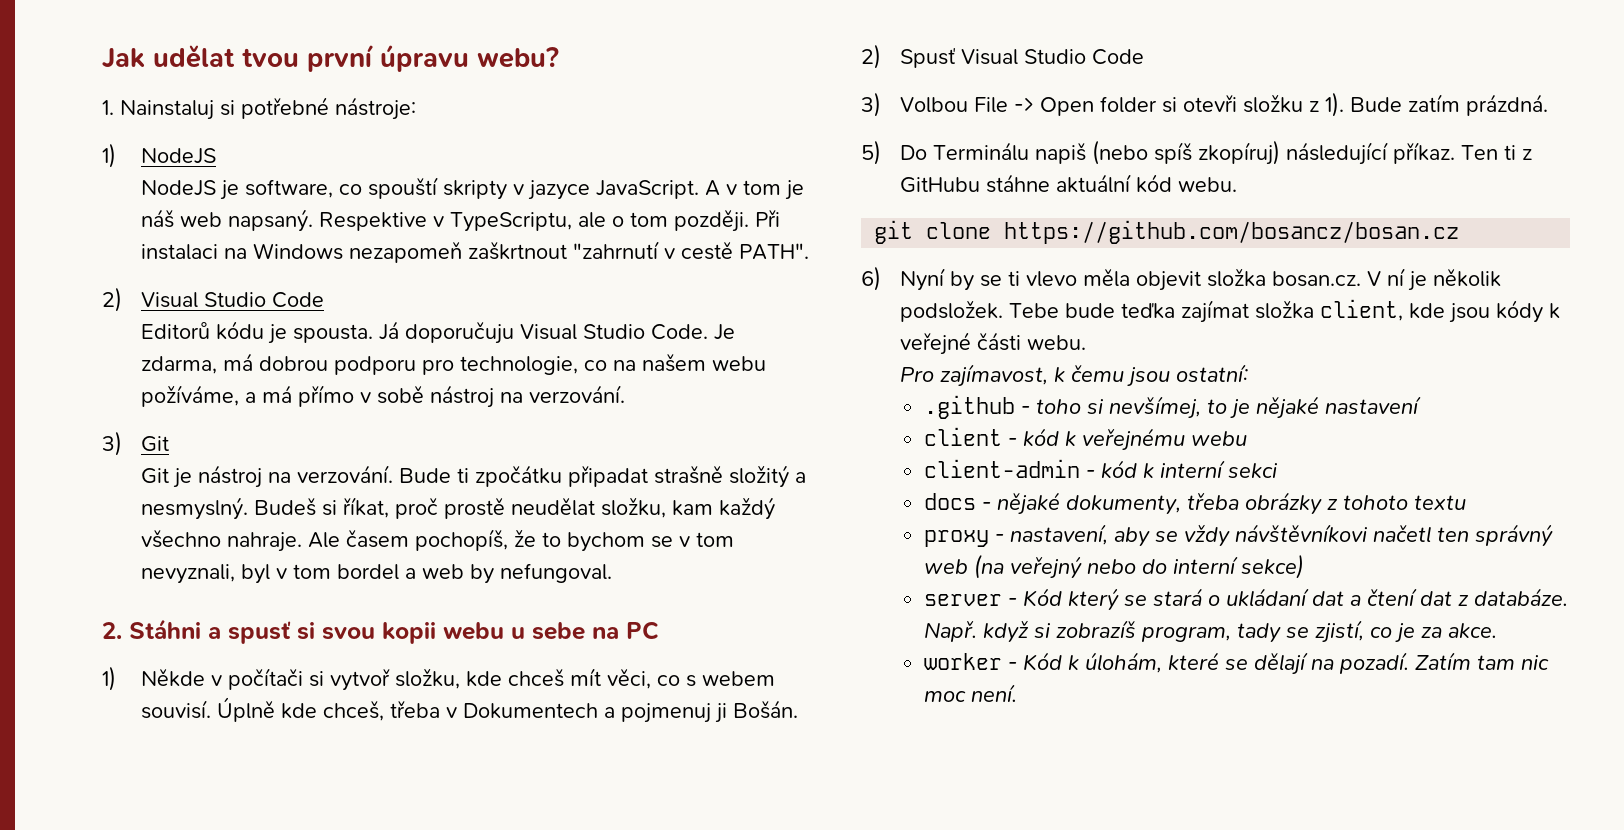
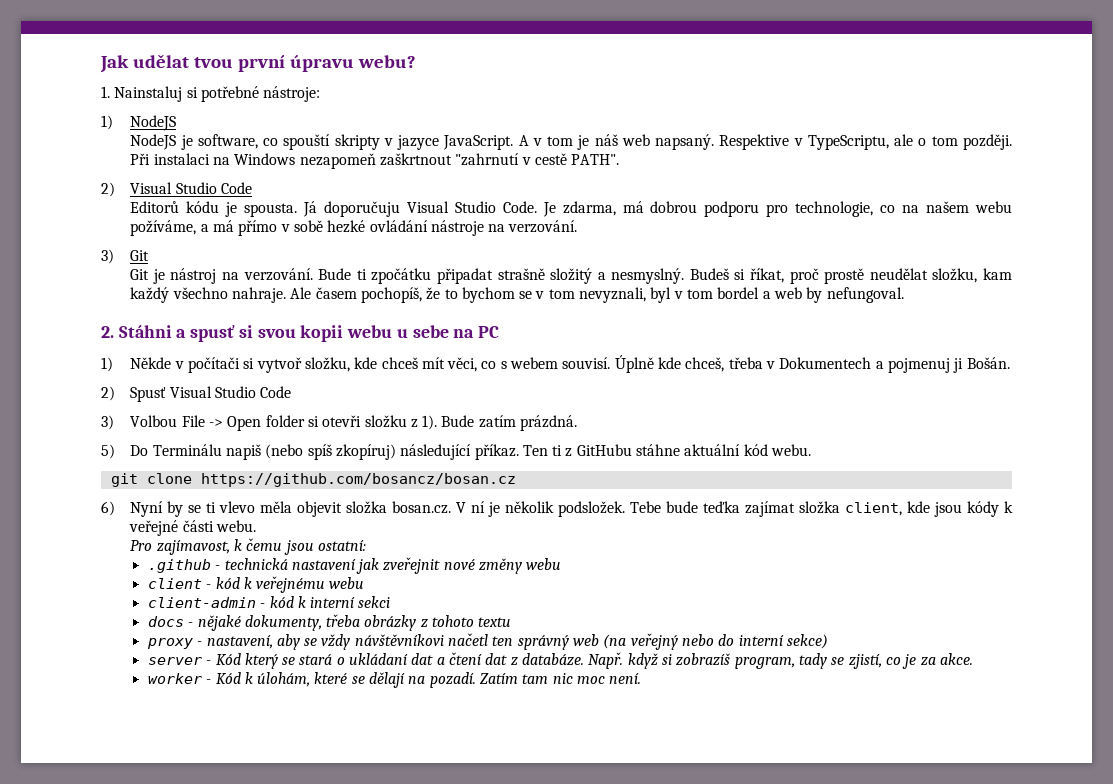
[429,385,494,408] nástroj -> [327,220,484,236] hezké ovládání nástroje
[1035,396,1421,419] toho si nevšímej, to je nějaké nastavení -> [224,557,562,574] technická nastavení jak zveřejnit nové změny webu

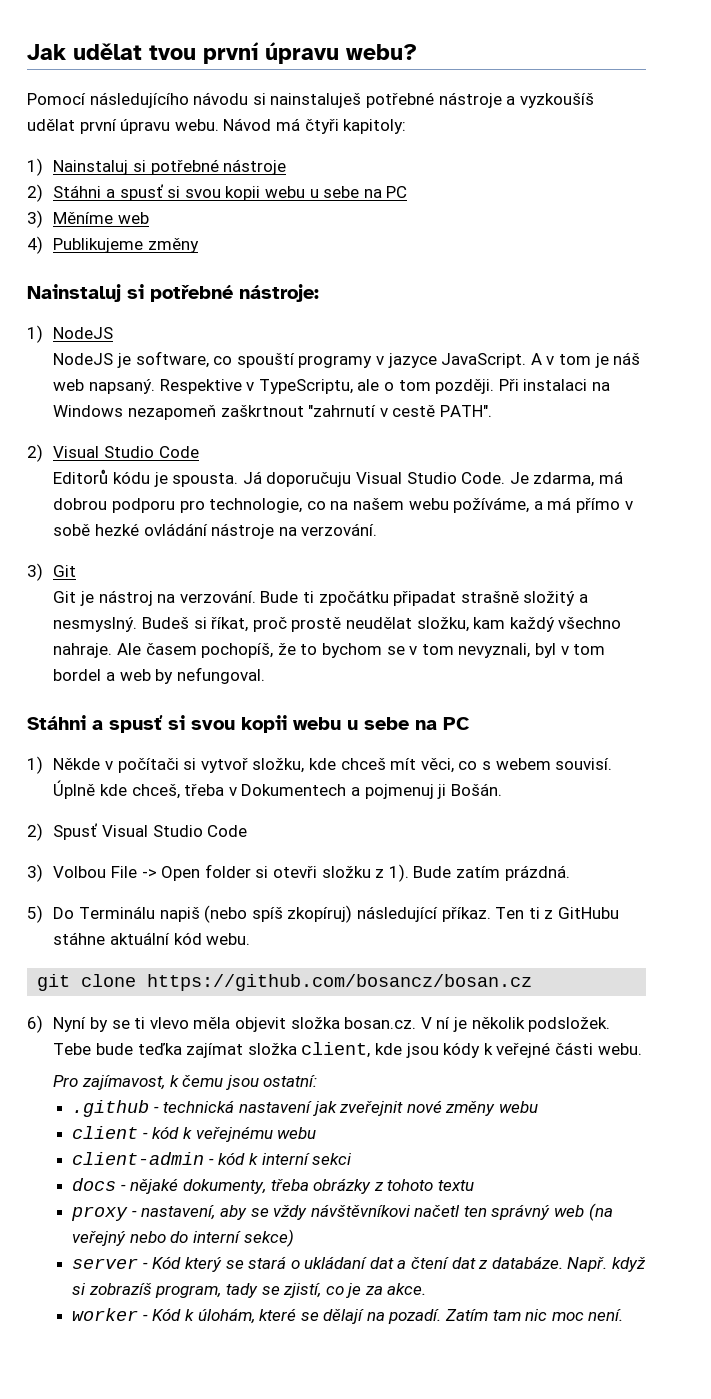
[101,86,110,98] 1. -> [27,92,594,108] [27,118,407,134] [27,158,287,176] [27,184,408,202] [27,210,150,228] [27,236,200,254] Pomocí následujícího návodu si nainstaluješ potřebné nástroje a vyzkoušíš udělat první úpravu webu. Návod má čtyři kapitoly: // 1) Nainstaluj si potřebné nástroje // 2) Stáhni a spusť si svou kopii webu u sebe na PC // 3) Měníme web // 4) Publikujeme změny //
[334,134,380,150] skripty -> [298,355,373,368] programy
[101,326,114,338] 2. -> (265, 675) none

